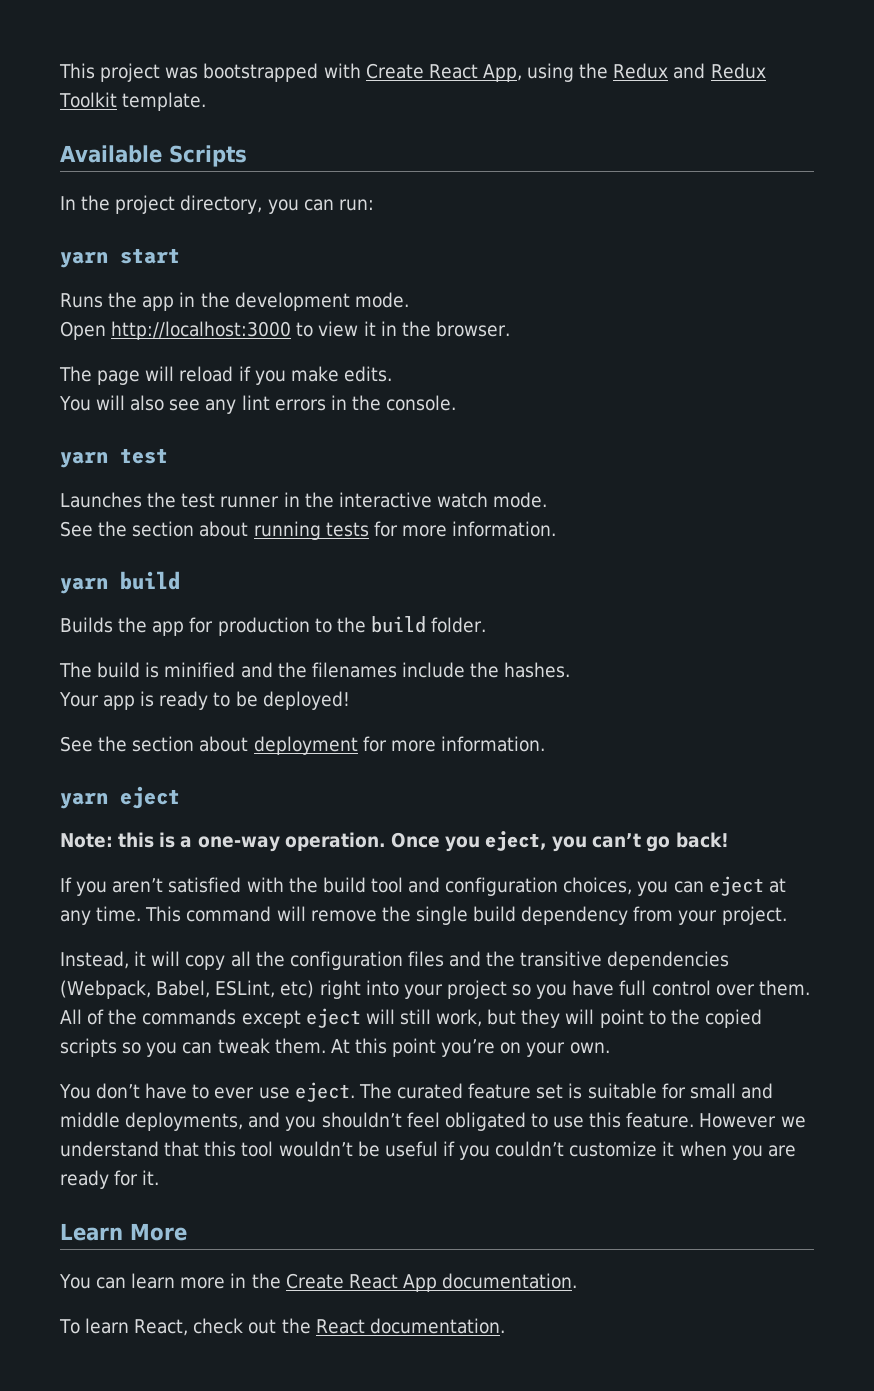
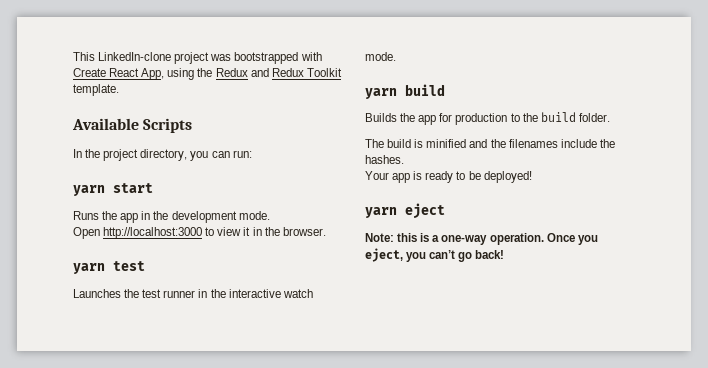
[59,63,95,79] This -> [73,52,172,61] This LinkedIn-clone
[59,366,392,385] [59,395,457,414] // The page will reload if you make edits. // You will also see any lint errors in the console. -> (326, 231) none
[60,521,557,540] // See the section about running tests for more information. -> (396, 56) none
[60,736,545,755] // See the section about deployment for more information. -> (532, 177) none
[60,876,786,896] [60,906,787,925] [60,951,730,970] [60,980,810,999] [60,1008,762,1028] [60,1038,610,1057] [59,1082,773,1102] [60,1112,806,1131] [60,1141,796,1160] [60,1170,160,1189] [60,1223,187,1241] [59,1273,578,1292] [59,1318,505,1336] // If you aren’t satisfied with the build tool and configuration choices, you can eject at any time. This command will remove the single build dependency from your project. // Instead, it will copy all the configuration files and the transitive dependencies (Webpack, Babel, ESLint, etc) right into your project so you have full control over them. All of the commands except eject will still work, but they will point to the copied scripts so you can tweak them. At this point you’re on your own. // You don’t have to ever use eject. The curated feature set is suitable for small and middle deployments, and you shouldn’t feel obligated to use this feature. However we understand that this tool wouldn’t be useful if you couldn’t customize it when you are ready for it. // Learn More // You can learn more in the Create React App documentation. // To learn React, check out the React documentation. -> (505, 254) none

